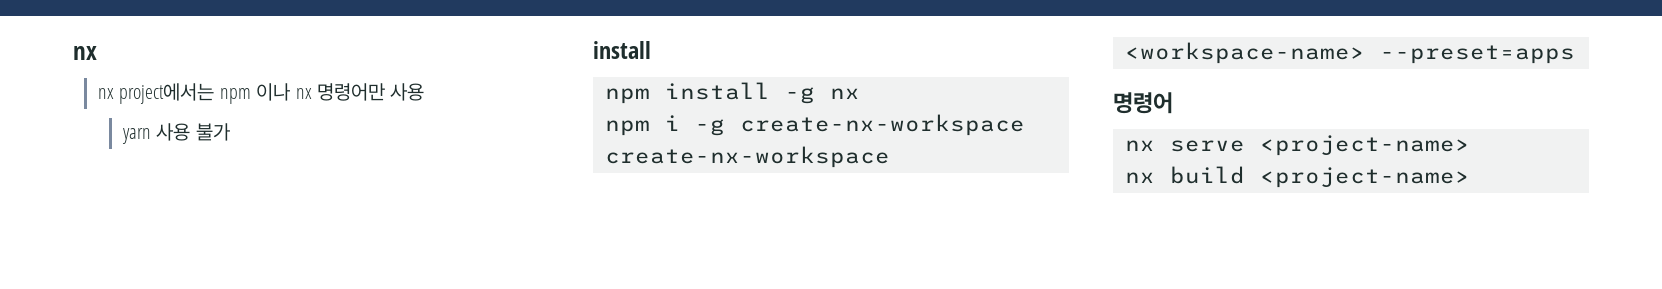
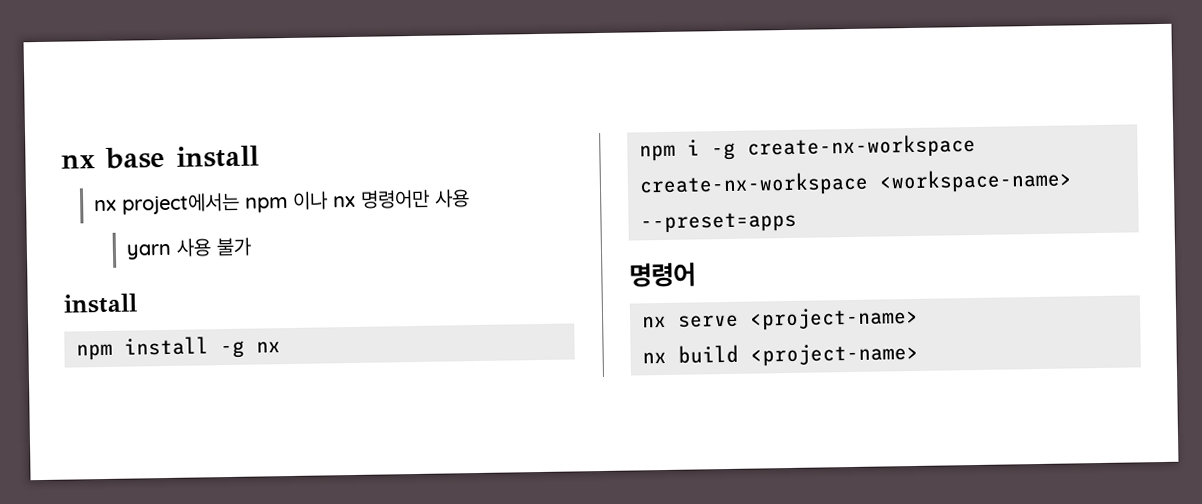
[73,46,97,60] nx -> [61,145,259,169] nx base install

